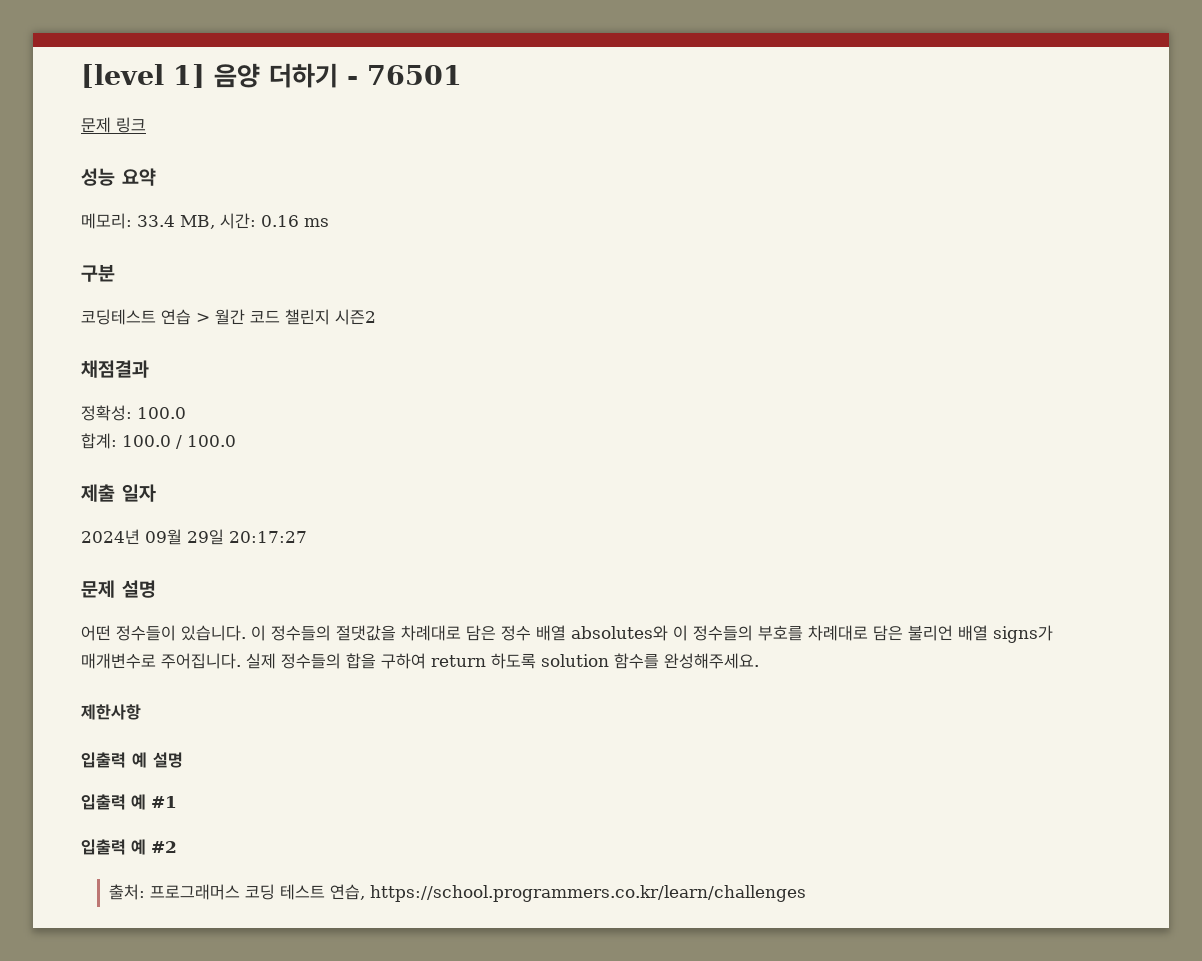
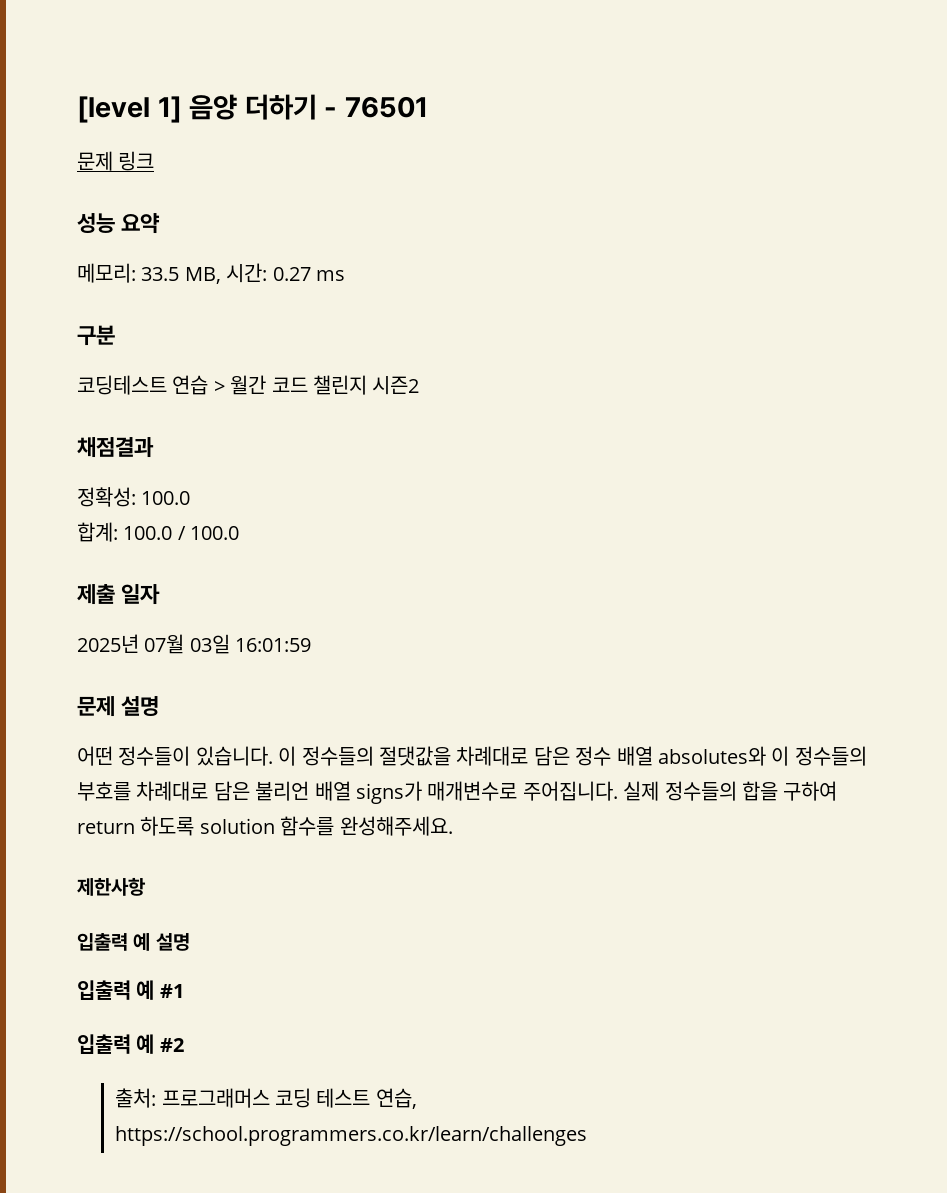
[137,215,175,227] 33.4 -> [141,267,180,281] 33.5
[261,215,299,227] 0.16 -> [272,267,311,281] 0.27
[81,529,307,545] 2024년 09월 29일 20:17:27 -> [77,634,312,654] 2025년 07월 03일 16:01:59

